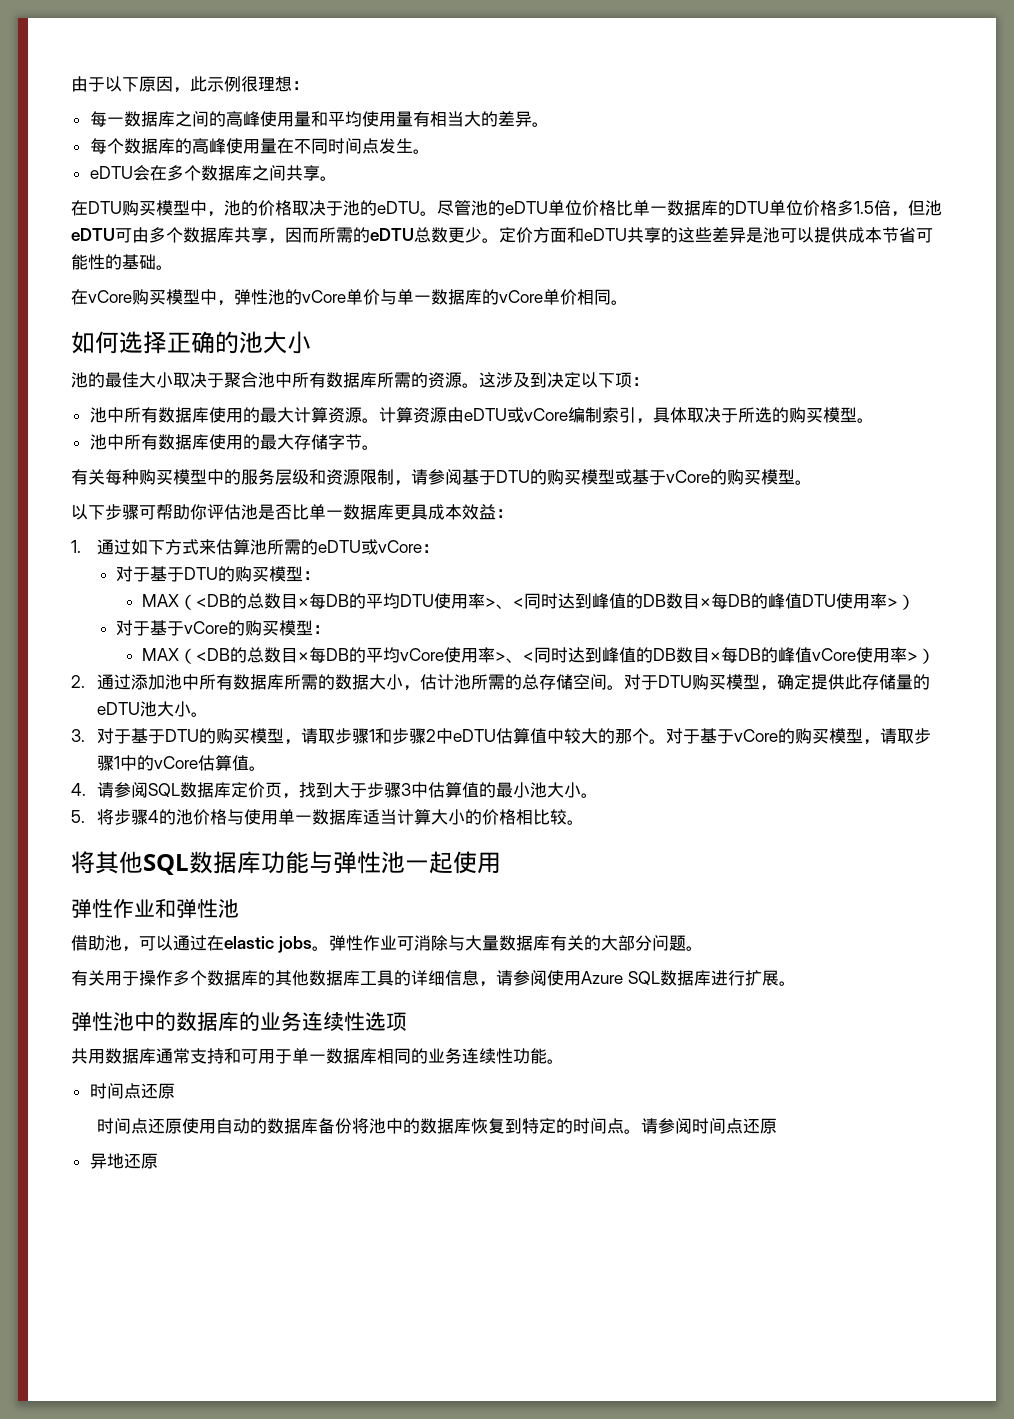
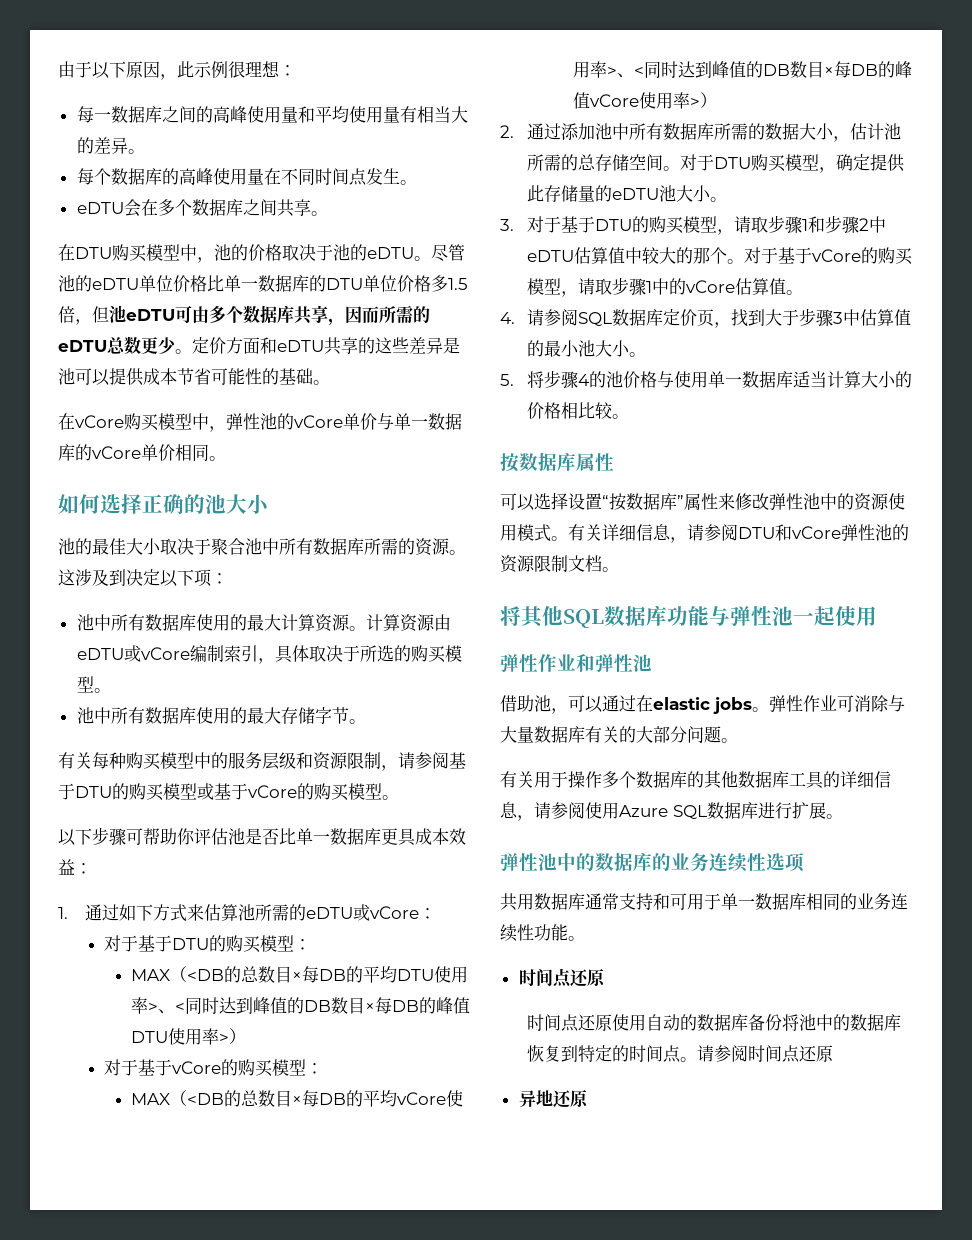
(585, 822) none -> [500,452,614,472] [500,492,905,511] [500,524,909,543] [500,555,619,573] // 按数据库属性 // 可以选择设置“按数据库”属性来修改弹性池中的资源使用模式。有关详细信息，请参阅DTU和vCore弹性池的资源限制文档。

